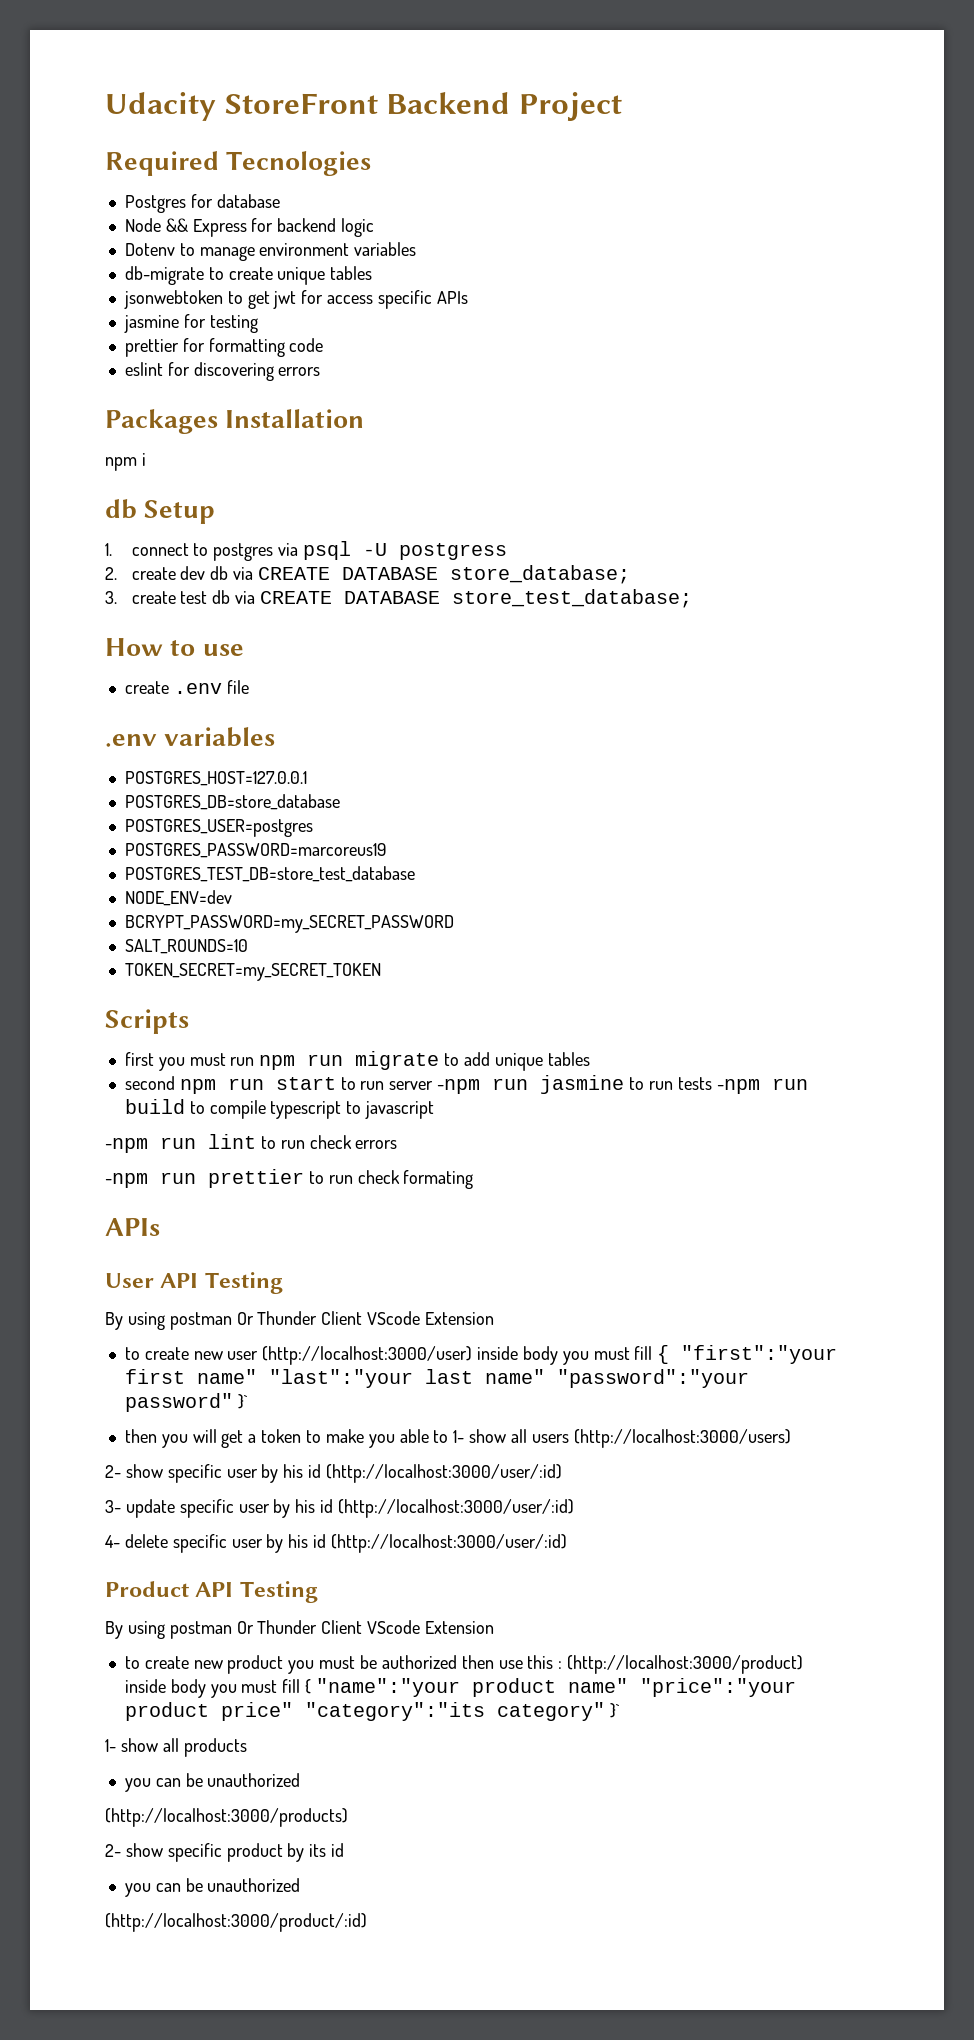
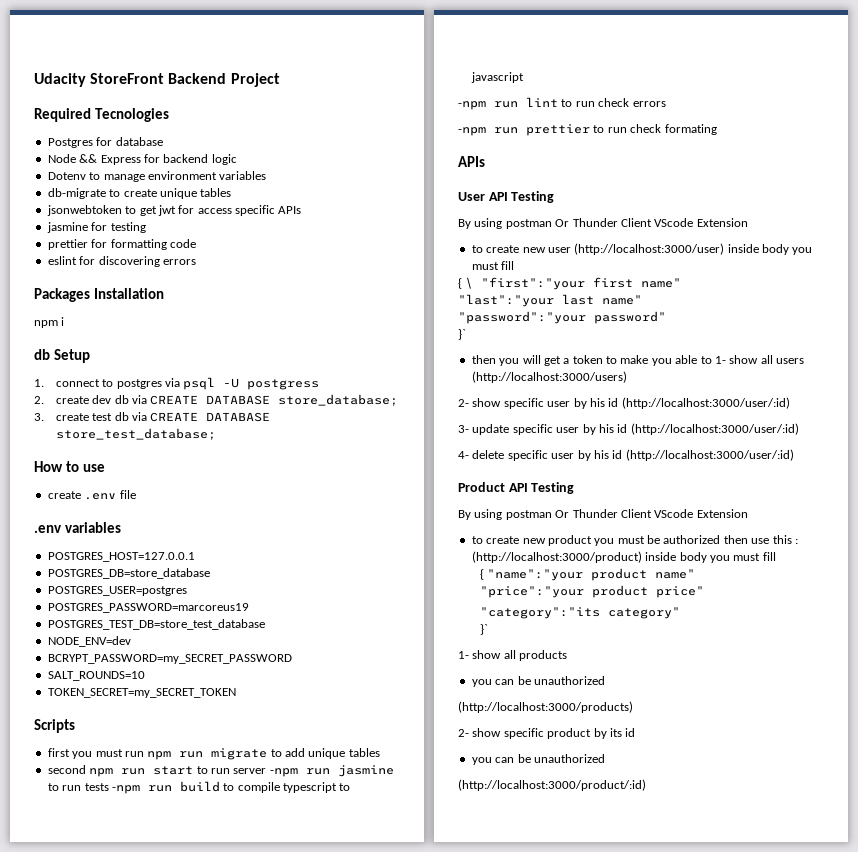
[657,1345,670,1364] { -> [458,277,474,289] // { \
(257, 1376) none -> (682, 283) //
(545, 1376) none -> (642, 300) //
(233, 1402) none -> (666, 317) //
(301, 1686) none -> (776, 556) //
(628, 1685) none -> (696, 574) //
(293, 1711) none -> (704, 592) //
(605, 1711) none -> (680, 613) //

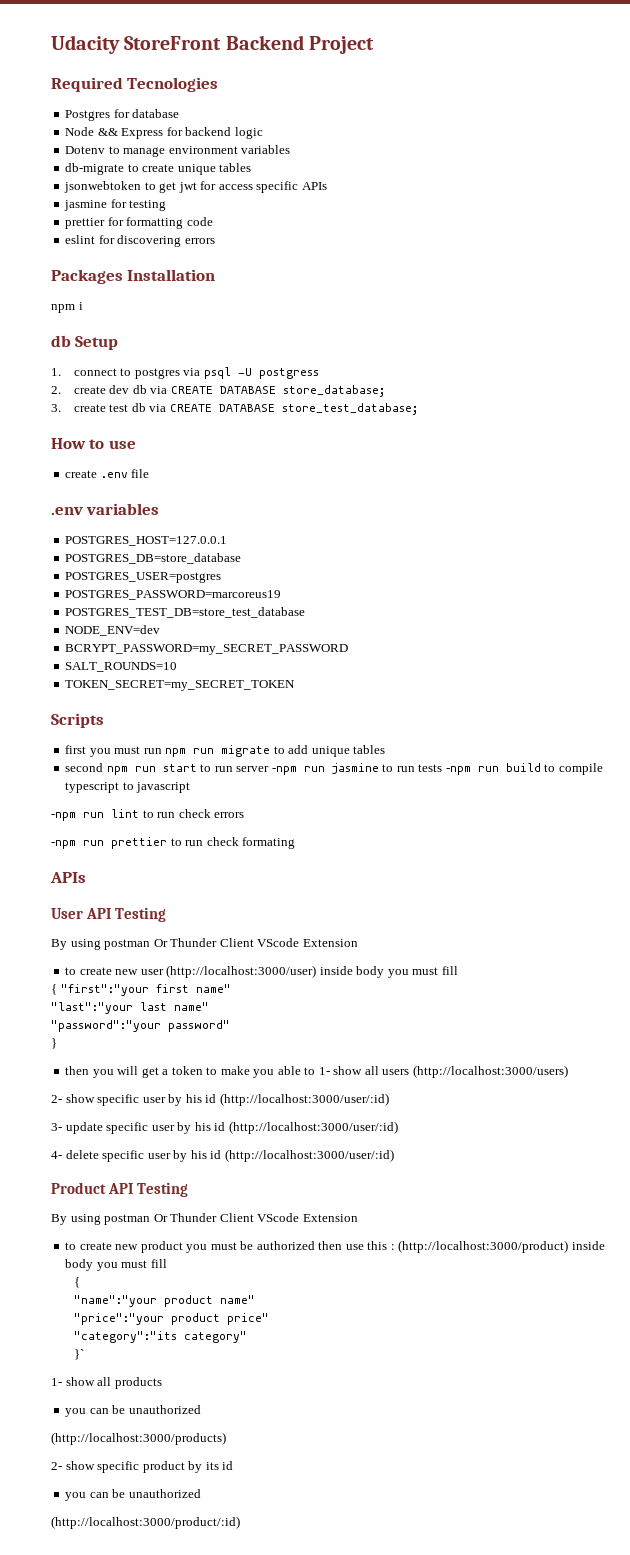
[465,277,474,289] \ -> (57, 989) none
[458,329,466,340] }` -> [51,1038,57,1049] }
(484, 574) none -> (80, 1282) //

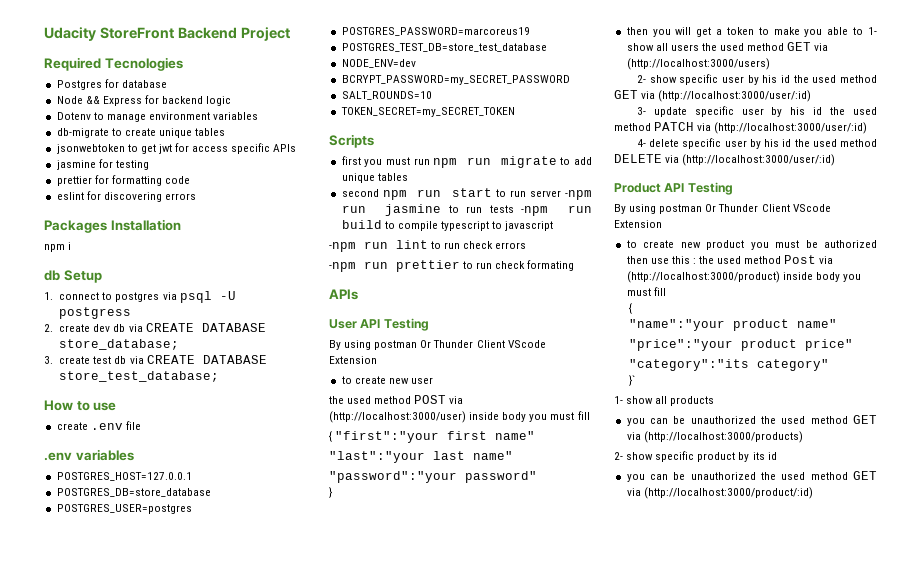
(164, 972) none -> [329,395,464,404] // the used method POST via
(410, 1072) none -> [701,42,829,51] the used method GET via
(217, 1098) none -> [793,75,877,83] [614,90,656,99] the used method GET via
(226, 1126) none -> [830,107,877,115] [614,122,712,131] the used method PATCH via
(222, 1154) none -> [794,139,877,147] [614,154,680,163] the used method DELETE via
(395, 1247) none -> [699,255,834,264] the used method Post via
(201, 1409) // -> [760,415,877,424] [626,432,641,440] the used method GET via
(201, 1493) // -> [760,471,877,480] [626,488,641,496] the used method GET via

